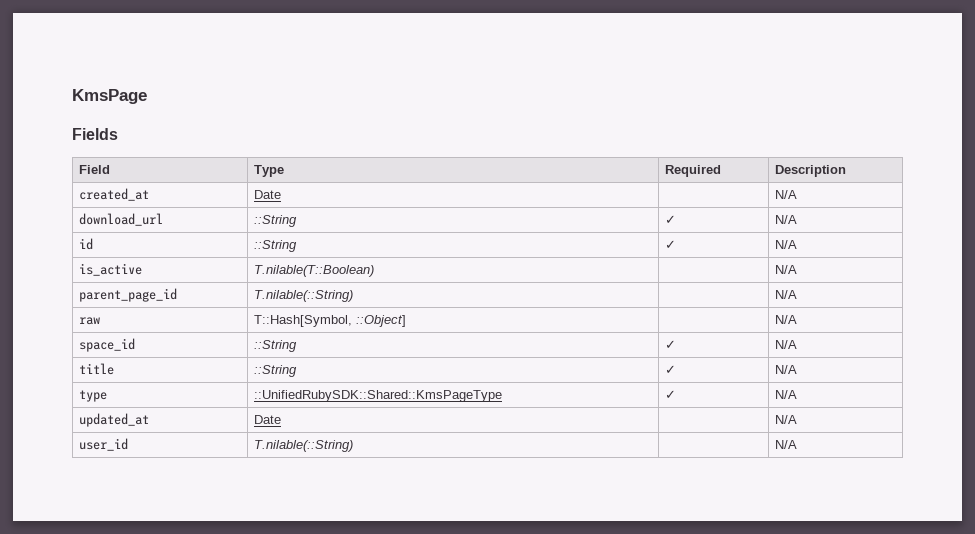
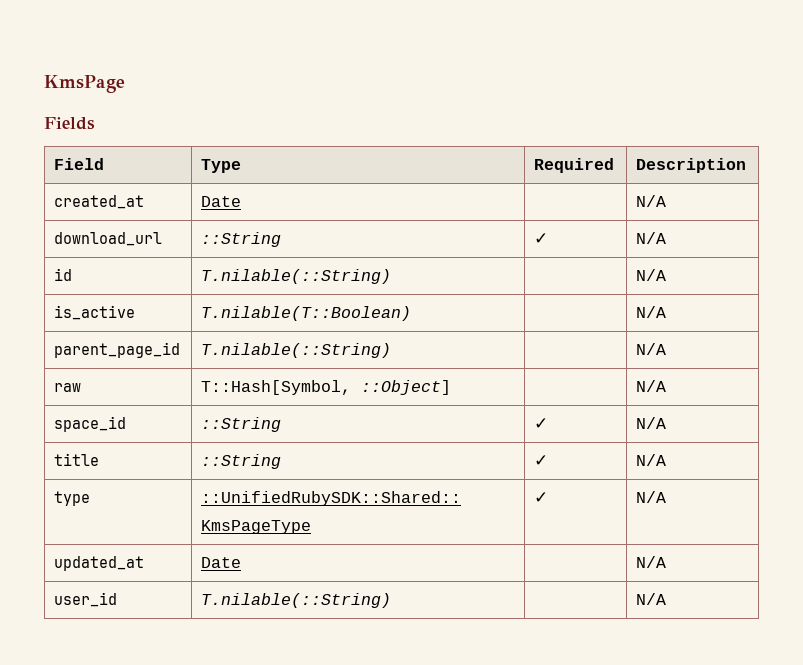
[253,240,297,252] [664,240,676,249] ::String | ✓ -> [201,269,392,284] T.nilable(::String) |

